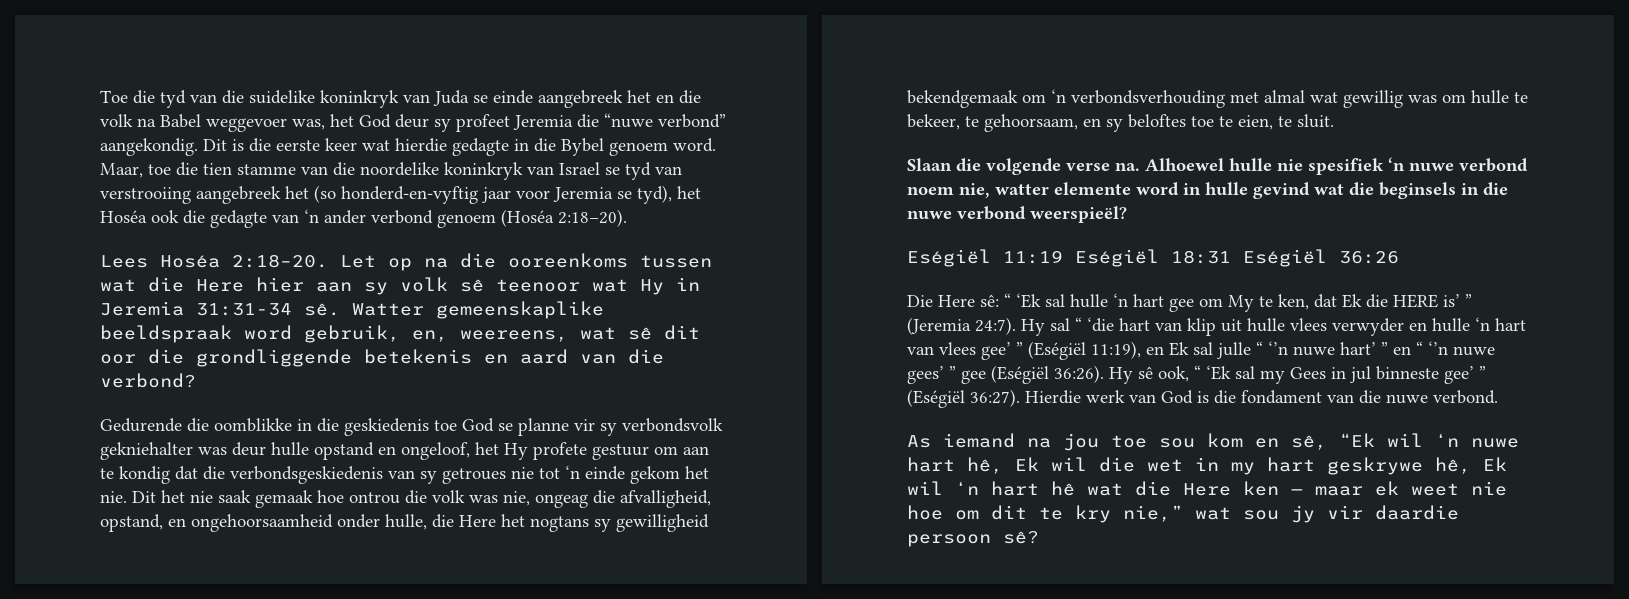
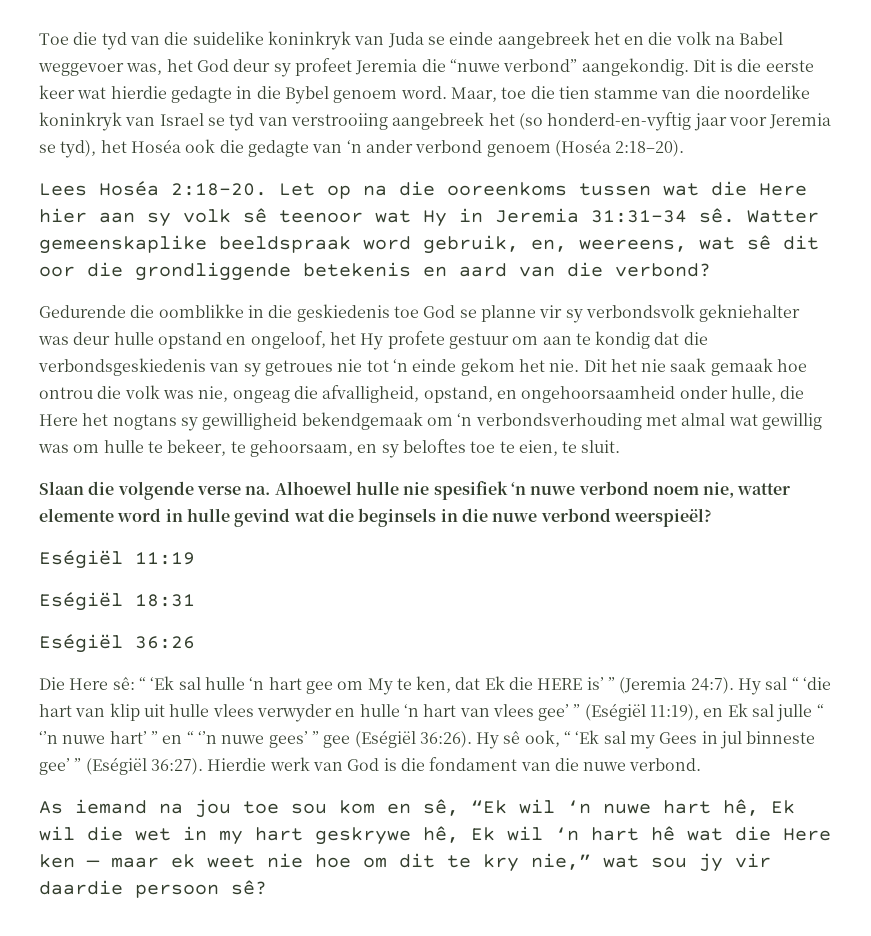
(1063, 257) none -> (195, 558) //
(1231, 257) none -> (195, 600) //

